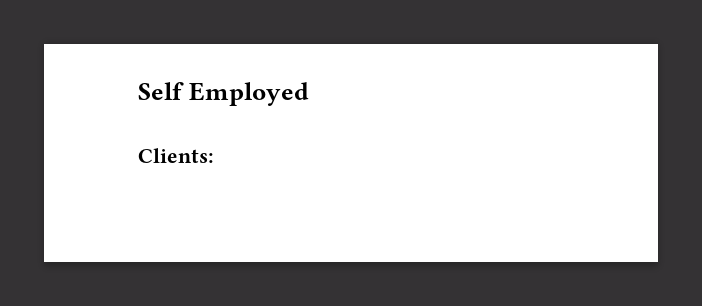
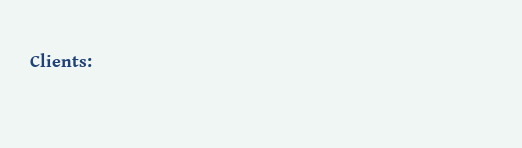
[138,82,310,106] Self Employed // -> (30, 60) none

